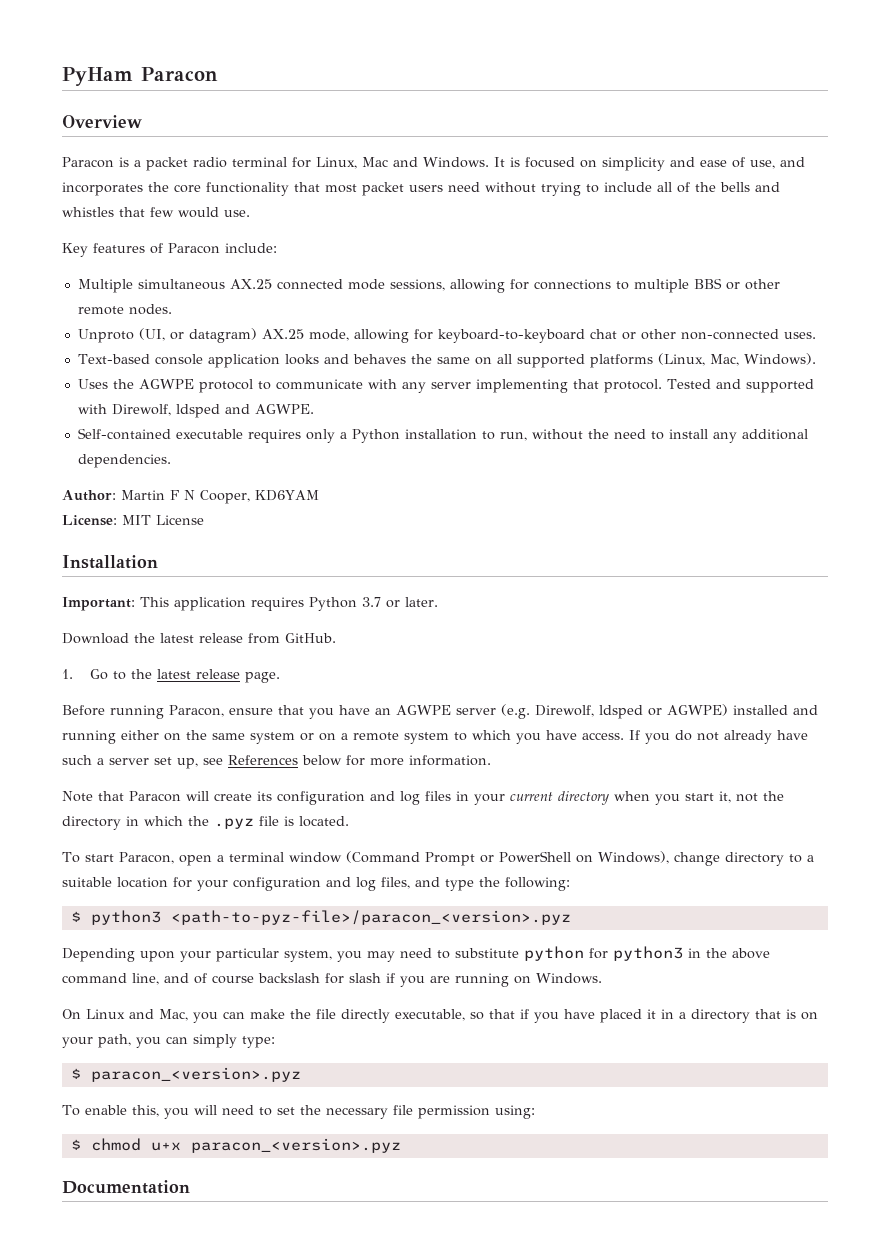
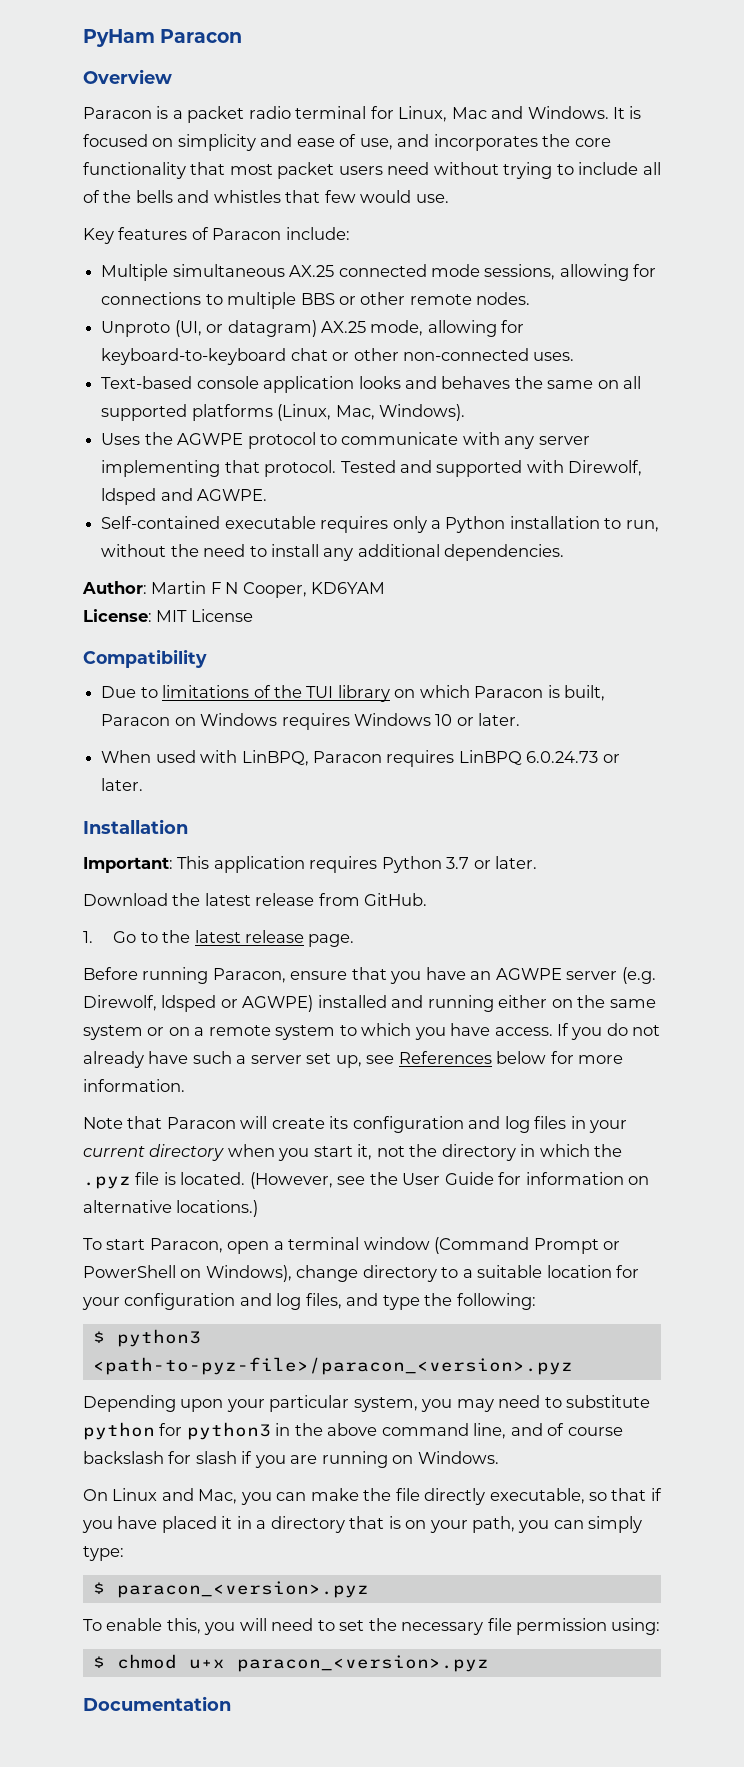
(204, 520) none -> [83,649,207,668] [101,685,606,702] [101,713,521,730] [101,750,620,767] [101,778,144,791] // Compatibility // Due to limitations of the TUI library on which Paracon is built, Paracon on Windows requires Windows 10 or later. // When used with LinBPQ, Paracon requires LinBPQ 6.0.24.73 or later.
(349, 821) none -> [249,1172,650,1189] [83,1200,259,1217] (However, see the User Guide for information on alternative locations.)

